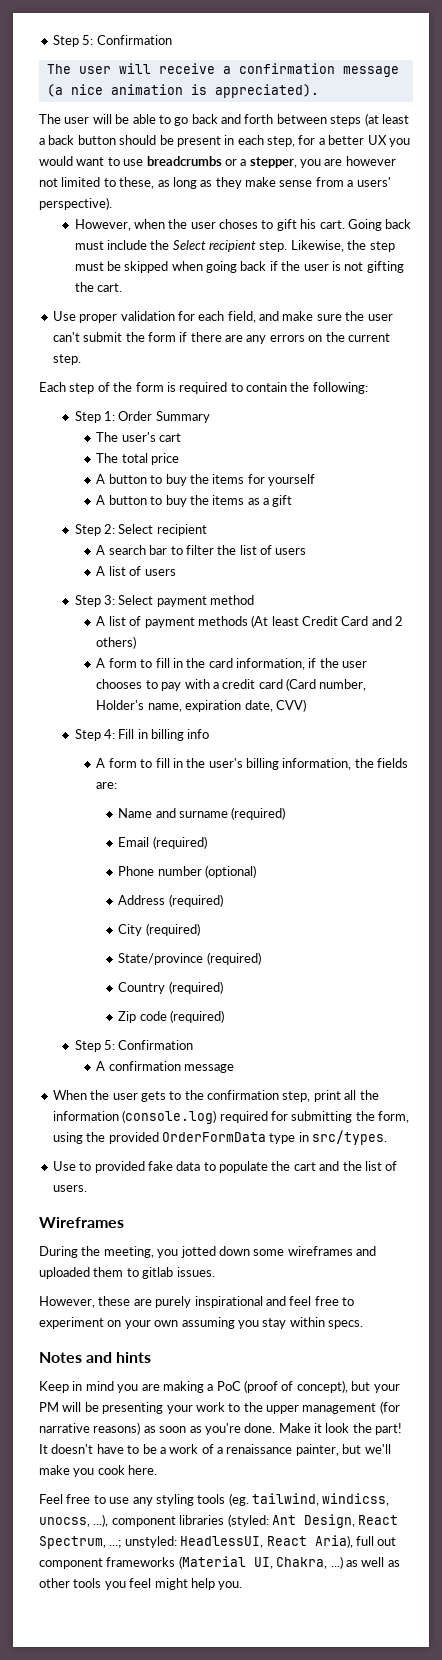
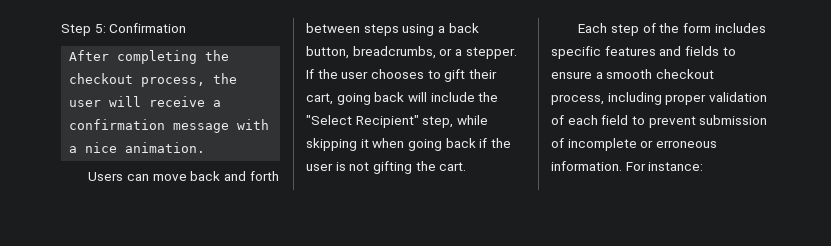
[52,35,172,47] [46,64,71,74] Step 5: Confirmation // The -> [61,23,187,36] [69,50,230,64] [69,73,238,87] Step 5: Confirmation // After completing the checkout process, the
[46,84,319,98] [39,114,189,126] (a nice animation is appreciated). // The user will be able to go -> [237,119,270,130] [69,142,206,153] [88,172,187,181] with a nice animation. // Users can move
[364,113,409,126] [39,135,410,147] [39,156,396,168] [39,177,391,189] [39,197,112,210] [74,219,259,231] (at least a back button should be present in each step, for a better UX you would want to use breadcrumbs or a stepper, you are however not limited to these, as long as they make sense from a users' perspective). // However, when the user choses -> [402,23,479,36] [306,46,517,59] [306,69,424,79] using a back button, breadcrumbs, or a stepper. If the user chooses
[300,219,412,231] [74,240,395,252] [74,261,169,273] his cart. Going back must include the Select recipient step. Likewise, the step must be skipped -> [468,69,497,79] [306,92,499,105] [306,115,488,128] [306,138,369,151] their cart, going back will include the "Select Recipient" step, while skipping it
[52,311,393,323] [52,332,390,344] [52,354,81,365] // Use proper validation for each field, and make sure the user can't submit the form if there are any errors on the current step. -> (467, 166) none
[166,382,368,394] [74,411,210,423] [96,432,182,442] [96,453,180,465] [96,474,316,486] [96,495,293,507] [74,524,207,536] [96,545,307,555] [96,566,176,576] [74,595,255,607] [96,615,404,628] [96,636,137,649] [96,658,368,670] [96,678,367,691] [96,699,306,712] [74,729,210,741] [96,758,409,770] [96,782,118,789] [118,807,286,820] [118,836,207,849] [118,865,256,878] [118,894,223,907] [118,923,200,936] [118,952,261,965] [118,981,223,994] [118,1010,224,1023] [74,1040,194,1052] [96,1061,235,1073] [52,1090,379,1102] [52,1110,409,1124] [52,1130,387,1145] [52,1161,398,1173] [52,1185,87,1192] [39,1217,124,1228] [39,1246,376,1258] [39,1267,215,1279] [39,1296,354,1308] [39,1317,363,1329] [39,1352,152,1363] [39,1380,400,1393] [39,1401,400,1414] [39,1422,403,1435] [39,1444,391,1456] [39,1465,158,1477] [39,1493,390,1506] [39,1514,399,1528] [39,1535,397,1549] [39,1556,400,1569] [39,1578,243,1590] is required to contain the following: // Step 1: Order Summary // The user's cart // The total price // A button to buy the items for yourself // A button to buy the items as a gift // Step 2: Select recipient // A search bar to filter the list of users // A list of users // Step 3: Select payment method // A list of payment methods (At least Credit Card and 2 others) // A form to fill in the card information, if the user chooses to pay with a credit card (Card number, Holder's name, expiration date, CVV) // Step 4: Fill in billing info // A form to fill in the user's billing information, the fields are: // Name and surname (required) // Email (required) // Phone number (optional) // Address (required) // City (required) // State/province (required) // Country (required) // Zip code (required) // Step 5: Confirmation // A confirmation message // When the user gets to the confirmation step, print all the information (console.log) required for submitting the form, using the provided OrderFormData type in src/types. // Use to provided fake data to populate the cart and the list of users. // Wireframes // During the meeting, you jotted down some wireframes and uploaded them to gitlab issues. // However, these are purely inspirational and feel free to experiment on your own assuming you stay within specs. // Notes and hints // Keep in mind you are making a PoC (proof of concept), but your PM will be presenting your work to the upper management (for narrative reasons) as soon as you're done. Make it look the part! It doesn't have to be a work of a renaissance painter, but we'll make you cook here. // Feel free to use any styling tools (eg. tailwind, windicss, unocss, ...), component libraries (styled: Ant Design, React Spectrum, ...; unstyled: HeadlessUI, React Aria), full out component frameworks (Material UI, Chakra, ...) as well as other tools you feel might help you. -> [714,23,766,33] [551,46,736,59] [551,69,714,79] [551,92,767,105] [551,115,768,128] [551,138,717,151] [551,161,704,171] includes specific features and fields to ensure a smooth checkout process, including proper validation of each field to prevent submission of incomplete or erroneous information. For instance:

